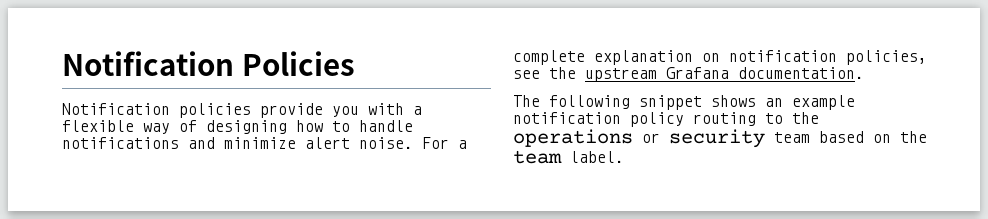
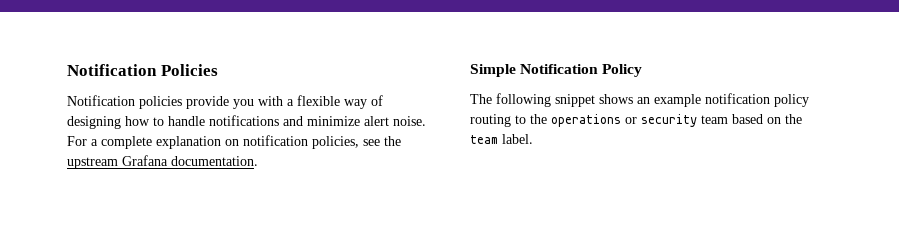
(864, 73) none -> [470,64,643,77] // Simple Notification Policy

